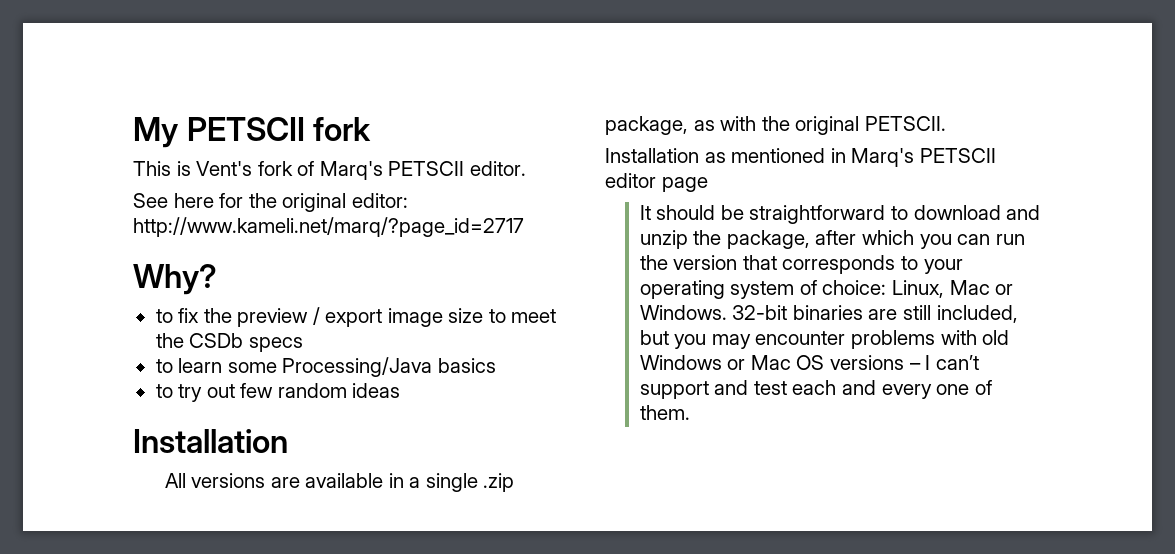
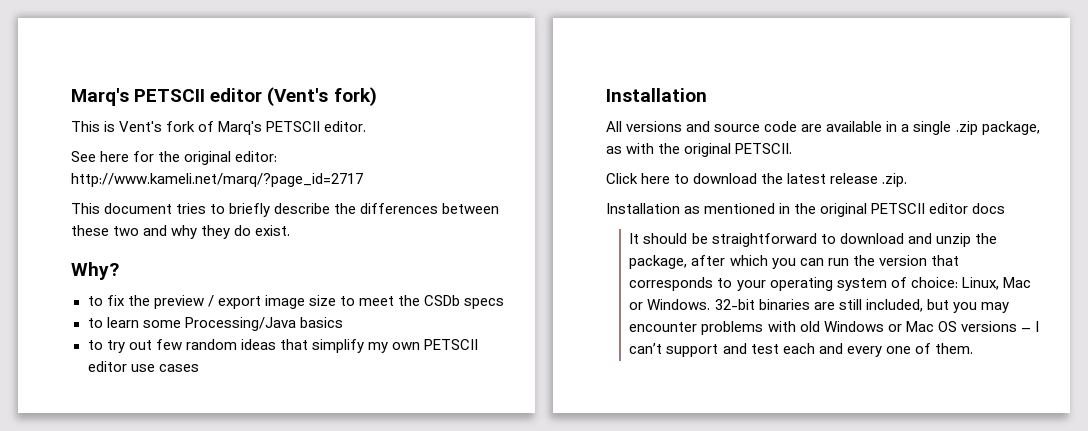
[133,117,372,148] My PETSCII fork -> [71,87,377,106] Marq's PETSCII editor (Vent's fork)
(524, 227) none -> [71,203,500,217] [71,225,291,239] // This document tries to briefly describe the differences between these two and why they do exist.
(401, 390) none -> [279,339,479,353] [87,361,199,372] that simplify my own PETSCII editor use cases
(266, 480) none -> [686,121,798,132] and source code
(946, 123) none -> [606,173,908,187] // Click here to download the latest release .zip.
[851,148,996,167] [605,173,708,192] Marq's PETSCII editor page -> [794,203,1006,217] the original PETSCII editor docs

